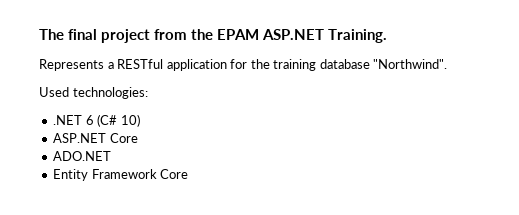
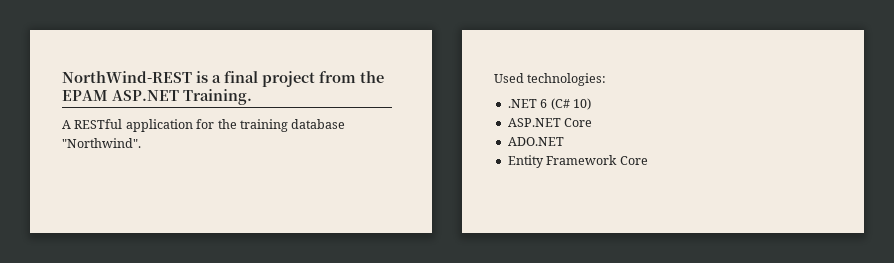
[39,29,64,40] The -> [62,71,221,83] NorthWind-REST is a
[39,59,114,71] Represents a -> [62,120,71,129] A

